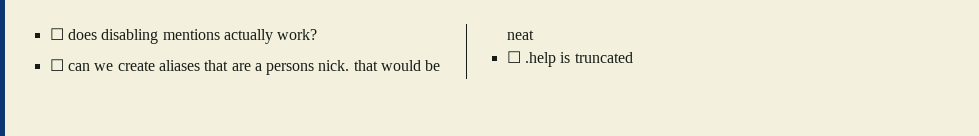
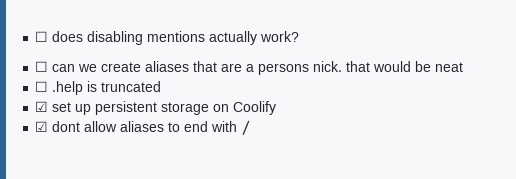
(633, 57) none -> [35,101,277,115] [35,120,252,135] // ☑ set up persistent storage on Coolify // ☑ dont allow aliases to end with /

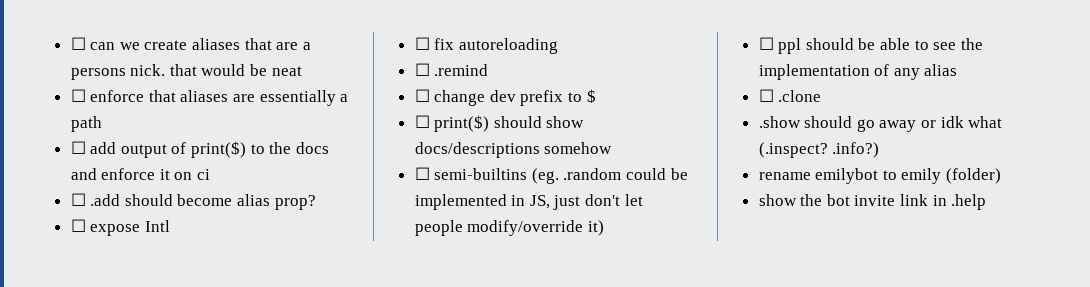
[35,31,300,45] [35,61,49,72] ☐ does disabling mentions actually work? // ☐ -> [70,37,86,50] ☐
[52,81,162,95] [35,101,277,115] [35,120,252,135] .help is truncated // ☑ set up persistent storage on Coolify // ☑ dont allow aliases to end with / -> [90,90,349,106] [70,116,102,132] [70,141,329,158] [70,168,211,180] [70,193,316,210] [70,219,170,236] [414,37,558,54] [414,63,489,76] [414,89,596,106] [414,115,585,132] [414,142,613,158] [414,167,688,184] [414,194,643,210] [414,220,604,236] [758,37,983,54] [758,64,958,80] [758,89,822,102] [758,116,1003,132] [758,142,880,158] [758,168,1002,184] [758,194,987,210] enforce that aliases are essentially a path // ☐ add output of print($) to the docs and enforce it on ci // ☐ .add should become alias prop? // ☐ expose Intl // ☐ fix autoreloading // ☐ .remind // ☐ change dev prefix to $ // ☐ print($) should show docs/descriptions somehow // ☐ semi-builtins (eg. .random could be implemented in JS, just don't let people modify/override it) // ☐ ppl should be able to see the implementation of any alias // ☐ .clone // .show should go away or idk what (.inspect? .info?) // rename emilybot to emily (folder) // show the bot invite link in .help

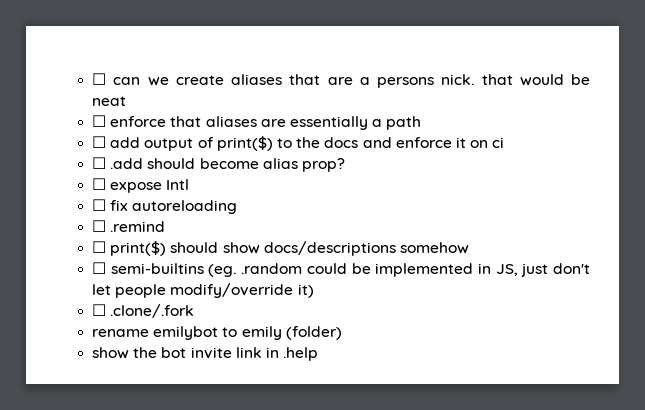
[414,89,596,106] // ☐ change dev prefix to $ -> (166, 226) none
[778,38,983,54] [758,64,958,80] [758,89,822,102] [758,116,1003,132] [758,142,880,158] ppl should be able to see the implementation of any alias // ☐ .clone // .show should go away or idk what (.inspect? .info?) -> [110,304,195,318] .clone/.fork

